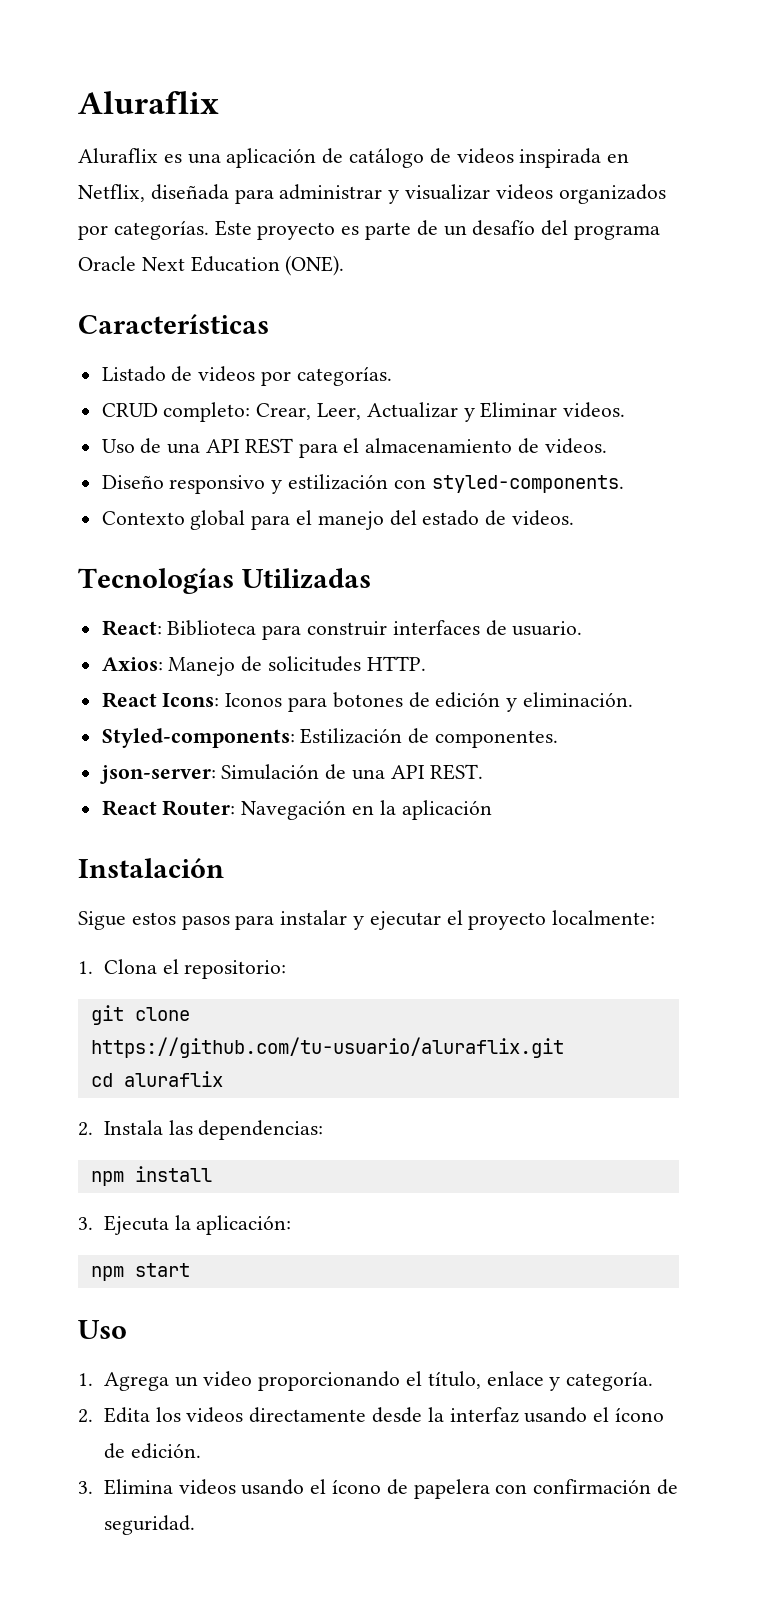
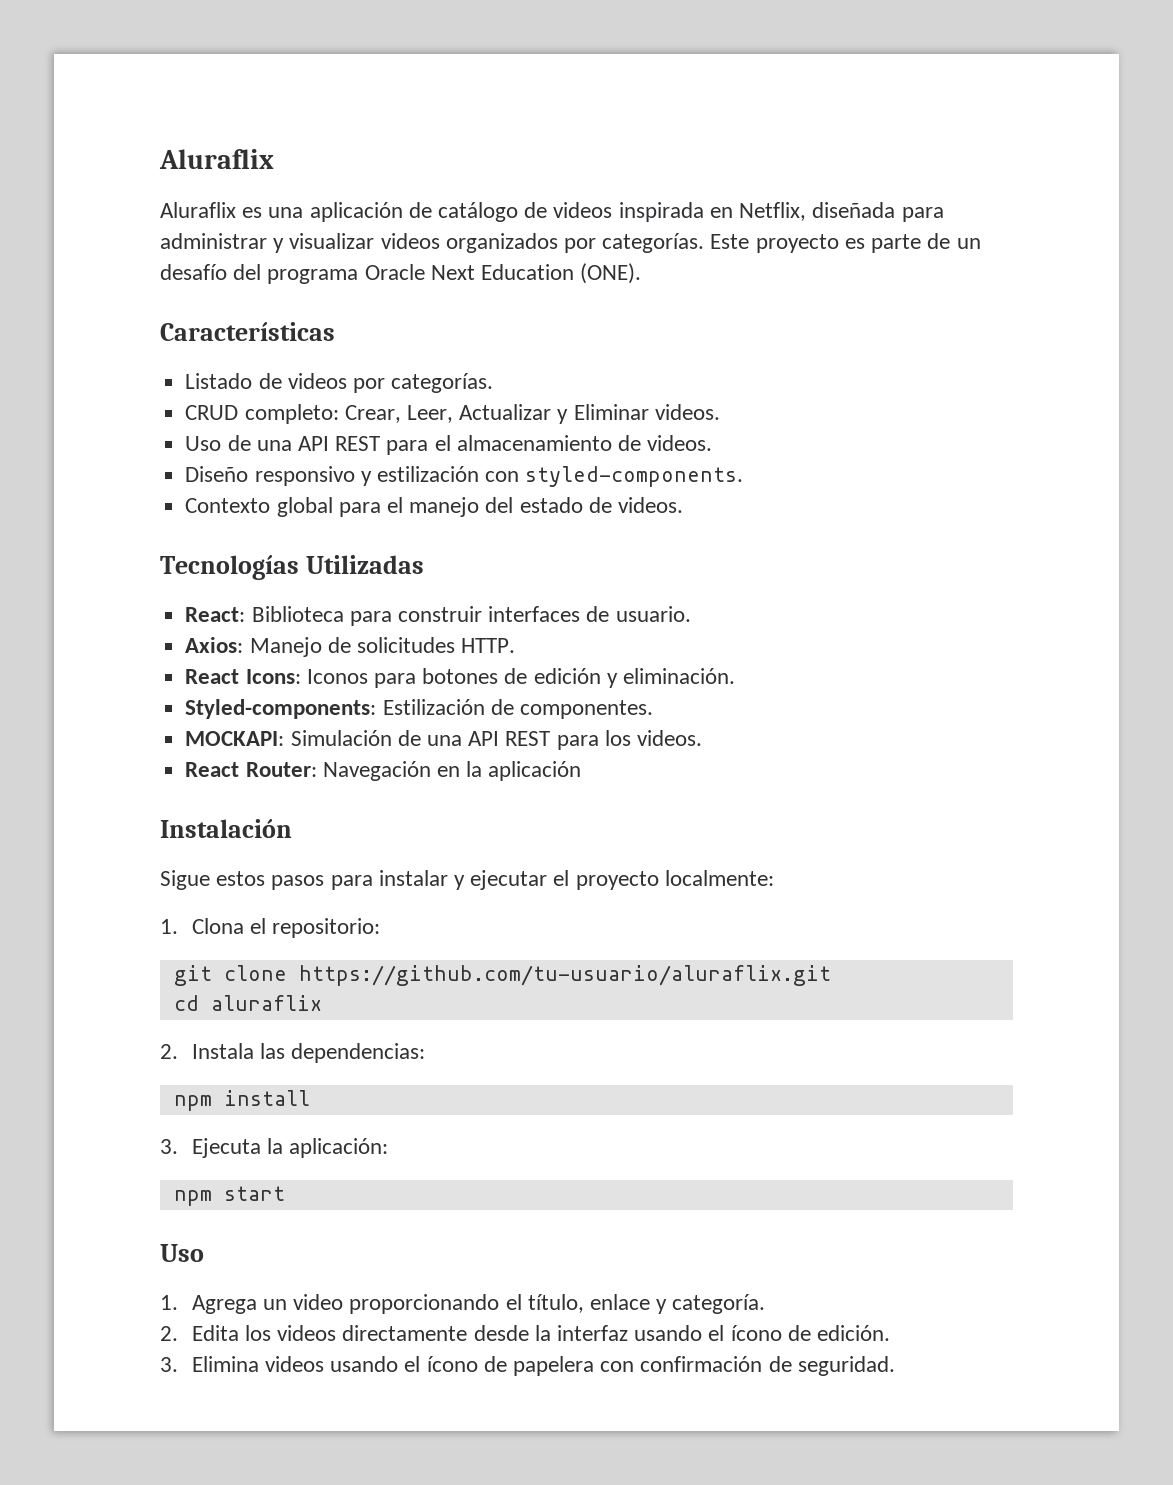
[99,765,216,784] json-server: -> [185,731,285,746] MOCKAPI:
[429,764,483,780] REST. -> [505,730,702,750] REST para los videos.

